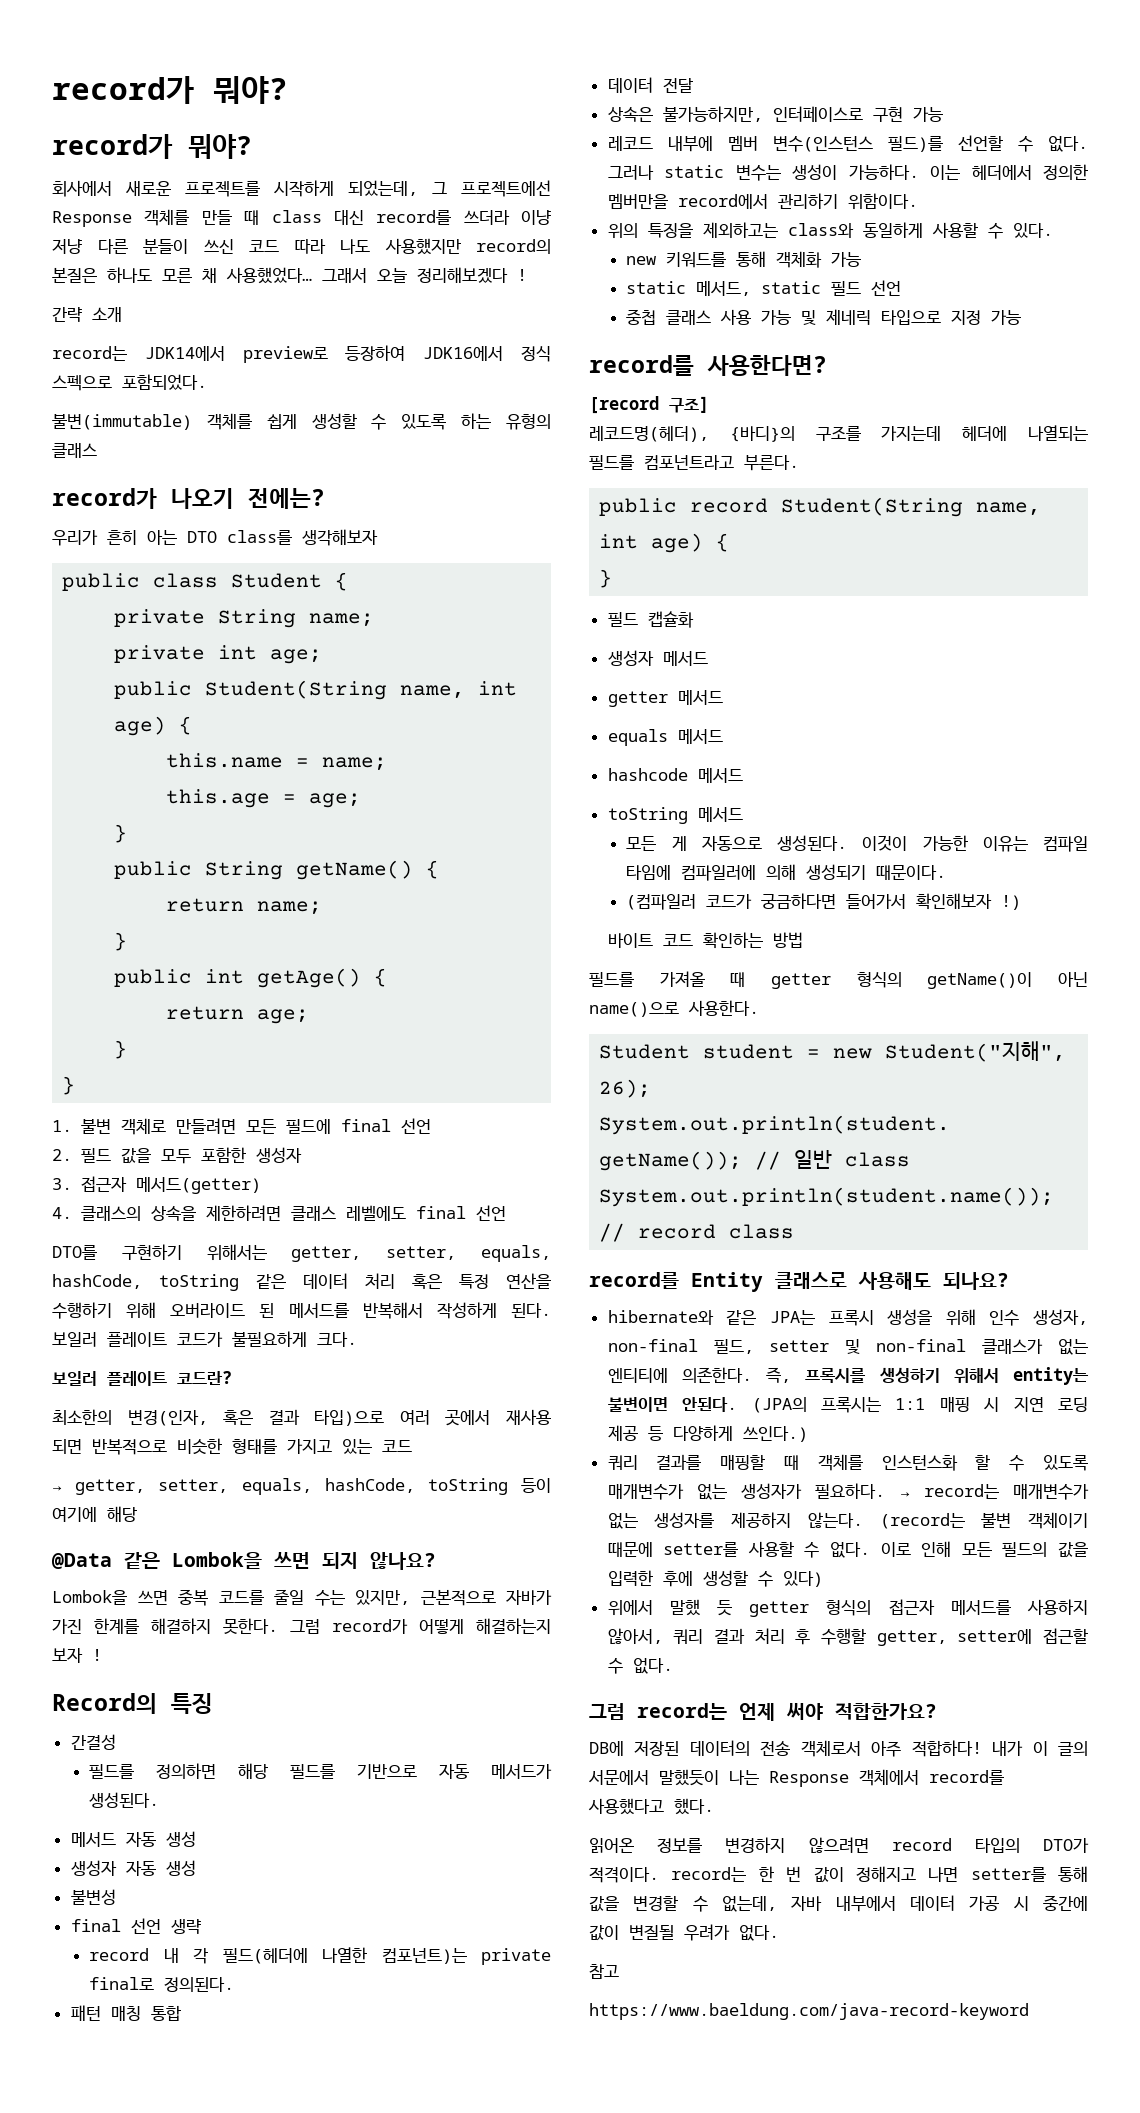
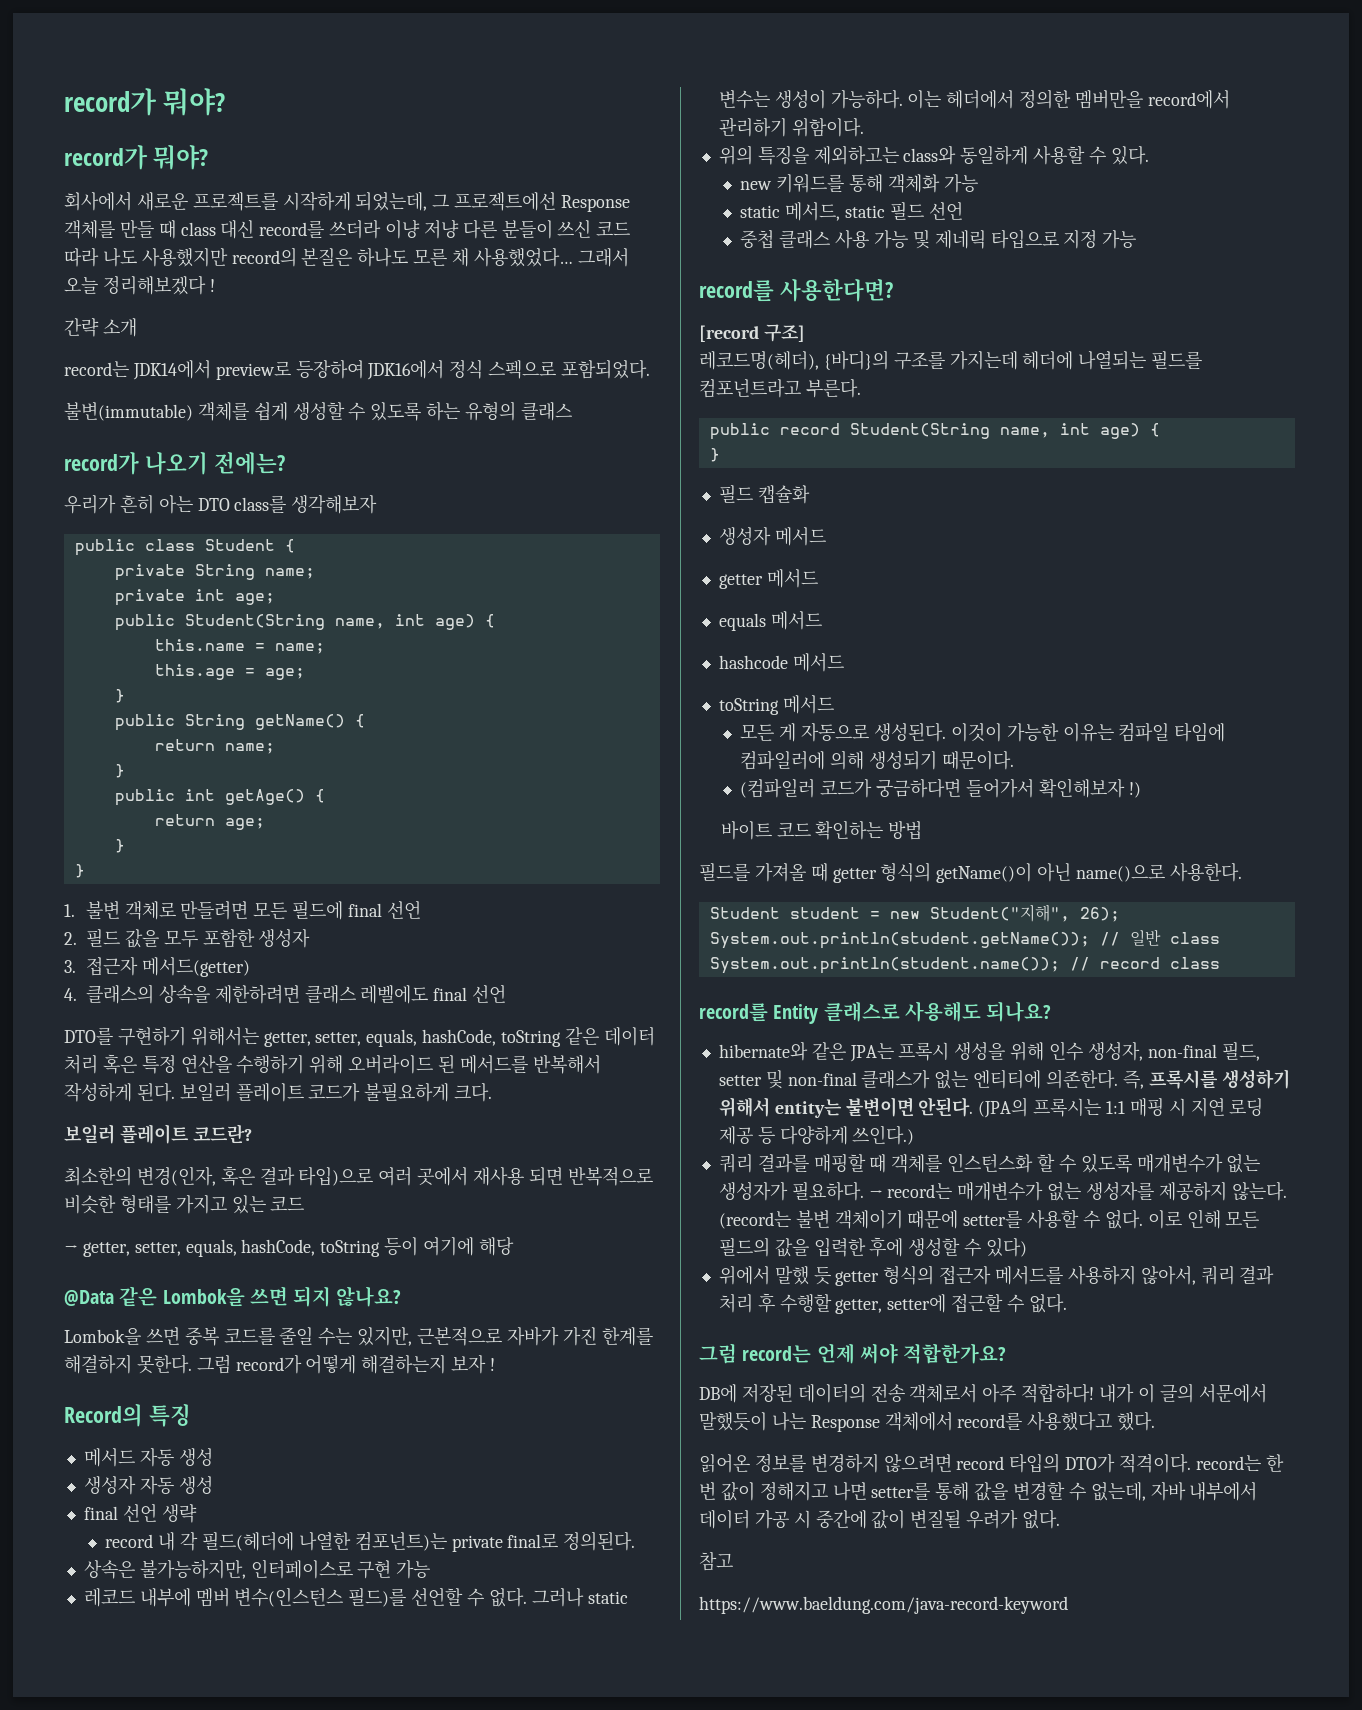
[70,1734,116,1750] [89,1763,552,1779] [89,1792,160,1808] // 간결성 // 필드를 정의하면 해당 필드를 기반으로 자동 메서드가 생성된다. -> (191, 1415) none
[70,1889,116,1905] // 불변성 -> (213, 1485) none
[70,2005,181,2021] [607,77,693,93] // 패턴 매칭 통합 // 데이터 전달 -> (636, 1541) none

